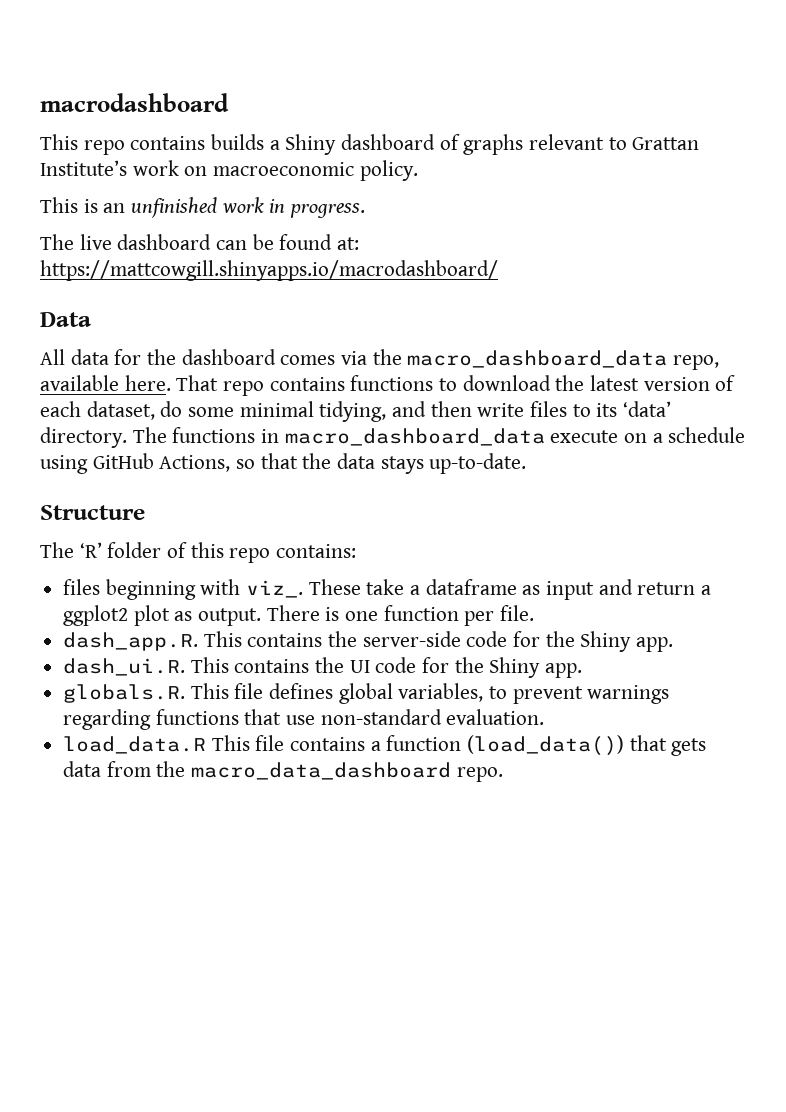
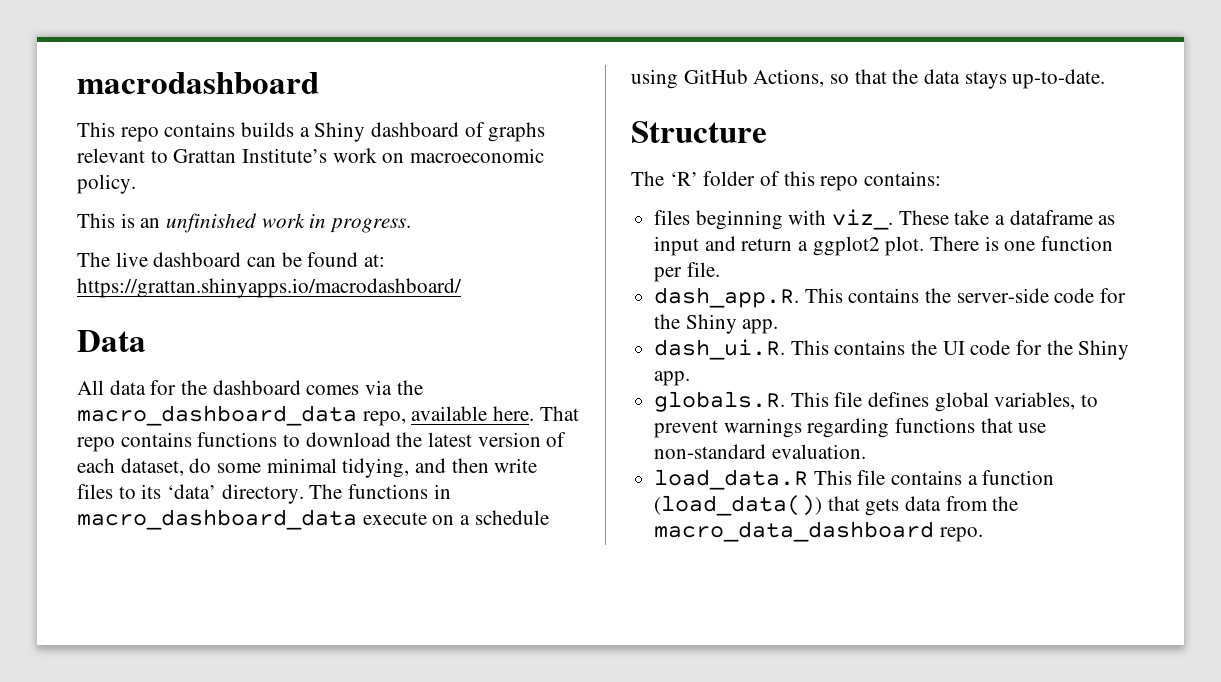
[40,260,498,281] https://mattcowgill.shinyapps.io/macrodashboard/ -> [77,278,462,298] https://grattan.shinyapps.io/macrodashboard/
[133,605,262,626] plot as output. -> [885,236,925,256] plot.

